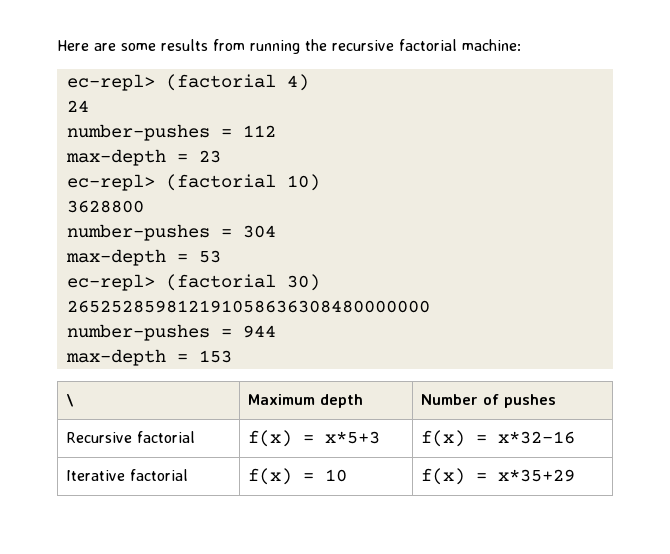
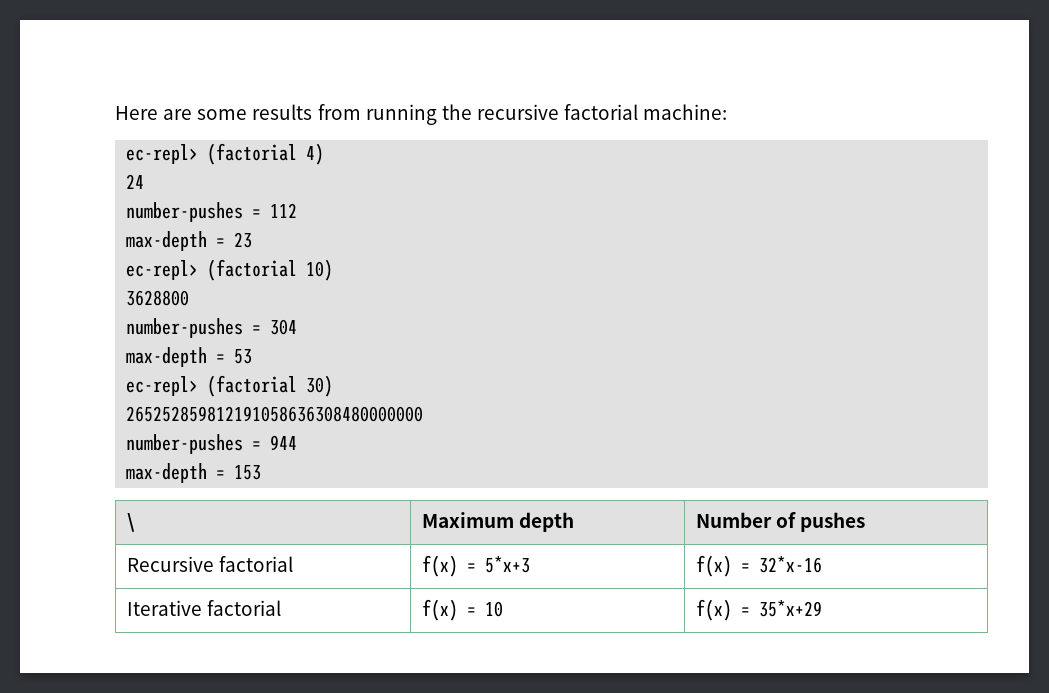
[324,431,380,444] [420,430,575,447] x*5+3 | f(x) = x*32-16 -> [485,556,531,573] [696,555,823,577] 5*x+3 | f(x) = 32*x-16
[497,469,575,482] x*35+29 -> [759,600,823,617] 35*x+29

